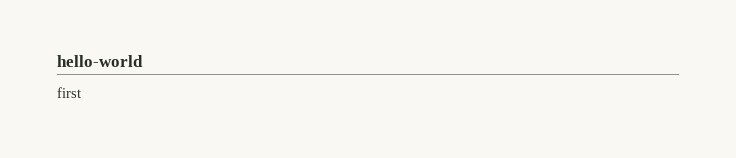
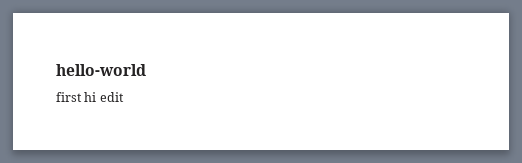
(81, 92) none -> [84,92,124,102] hi edit

